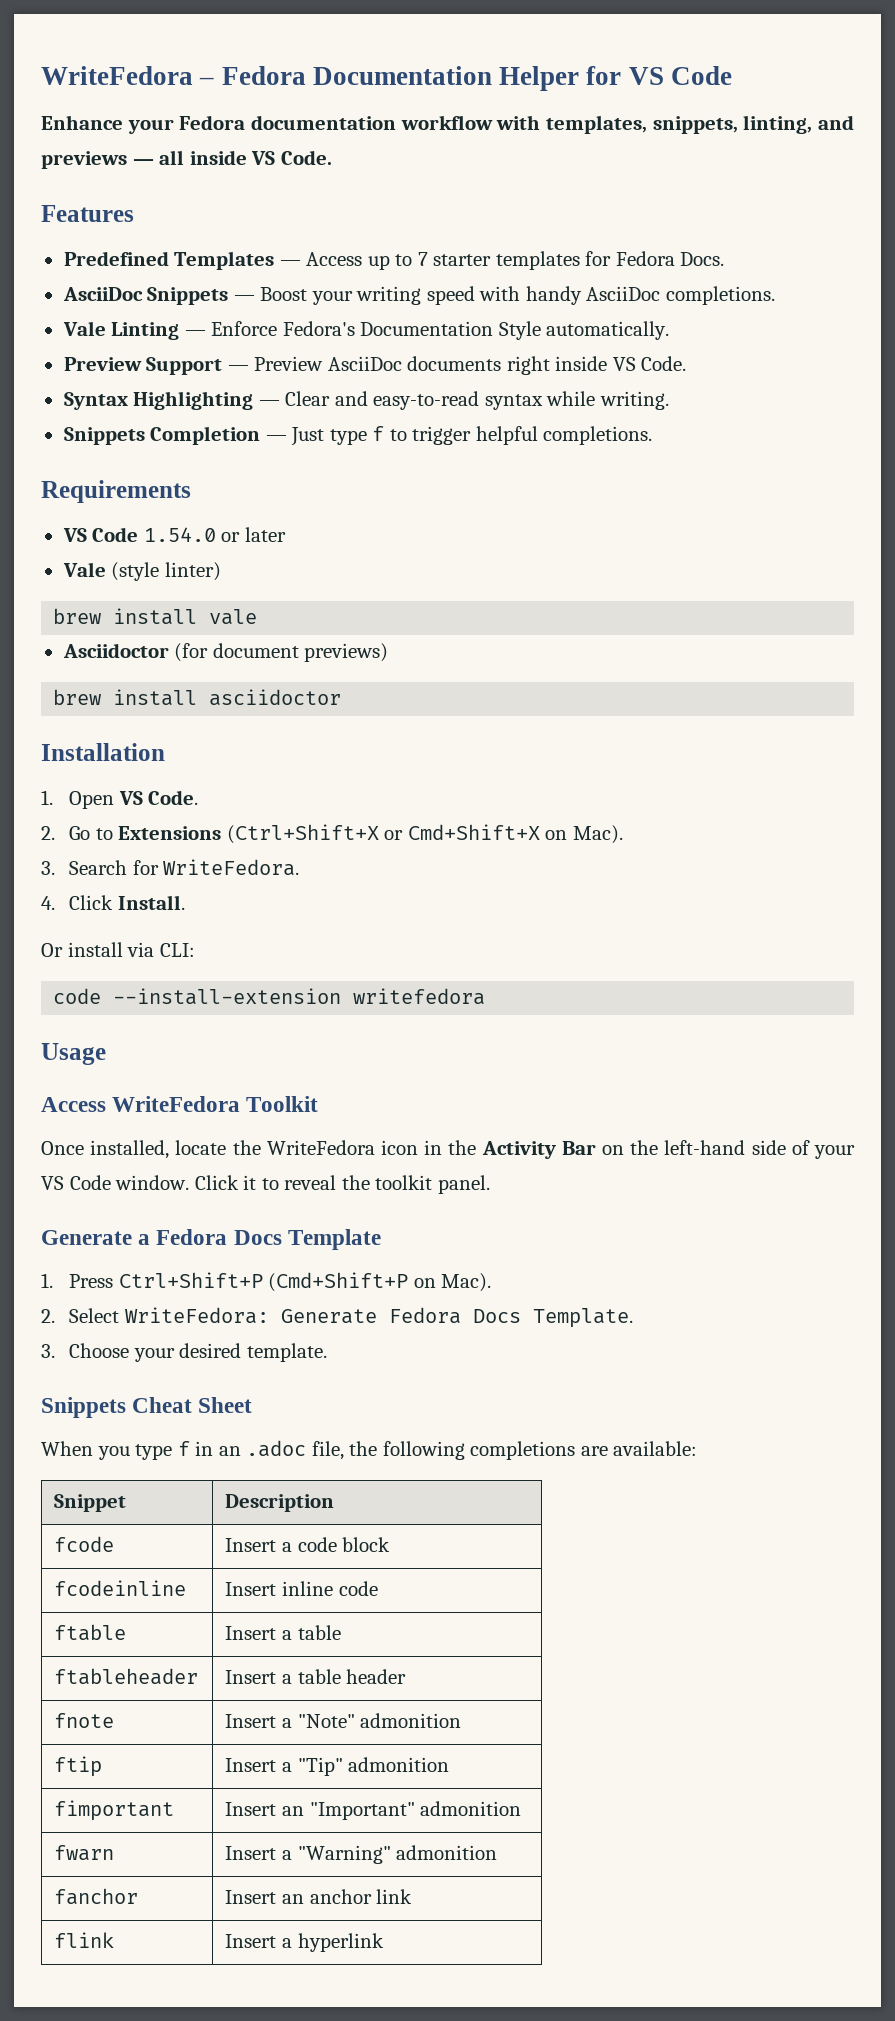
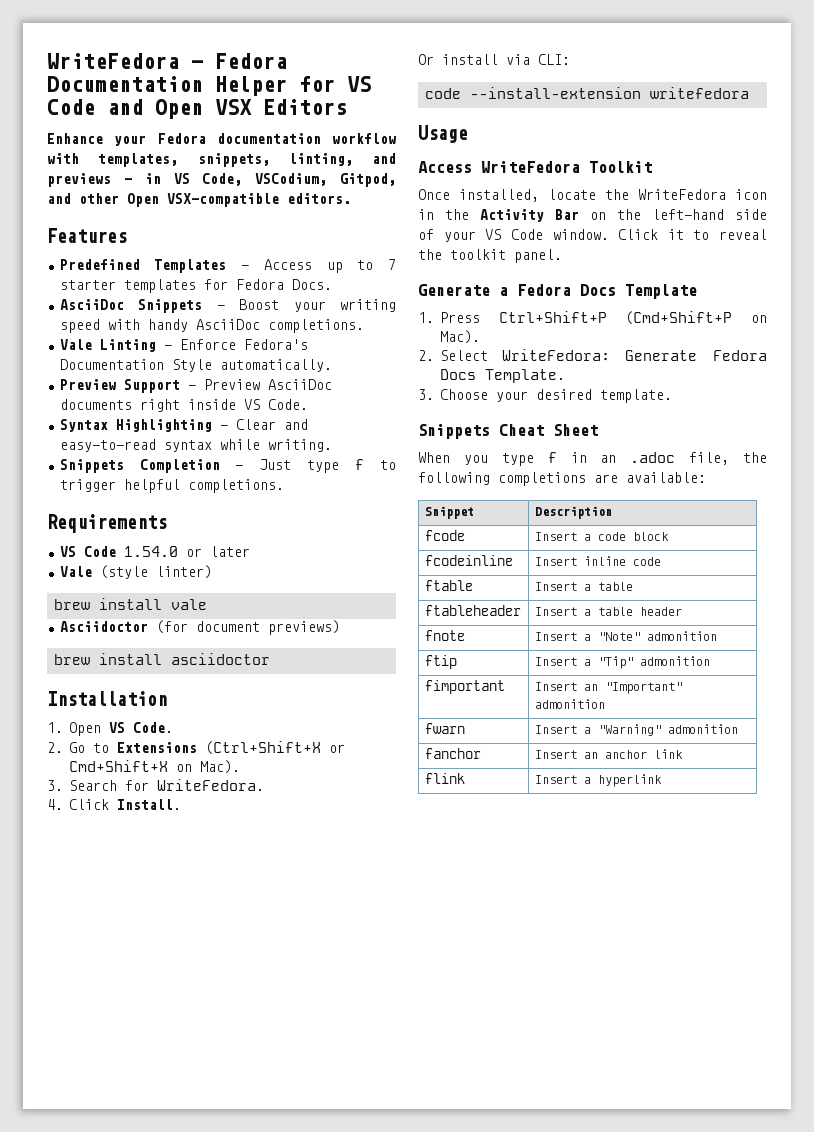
(733, 75) none -> [107,99,347,119] and Open VSX Editors
[159,150,332,165] all inside VS Code. -> [144,173,396,187] [47,193,351,207] in VS Code, VSCodium, Gitpod, and other Open VSX-compatible editors.

